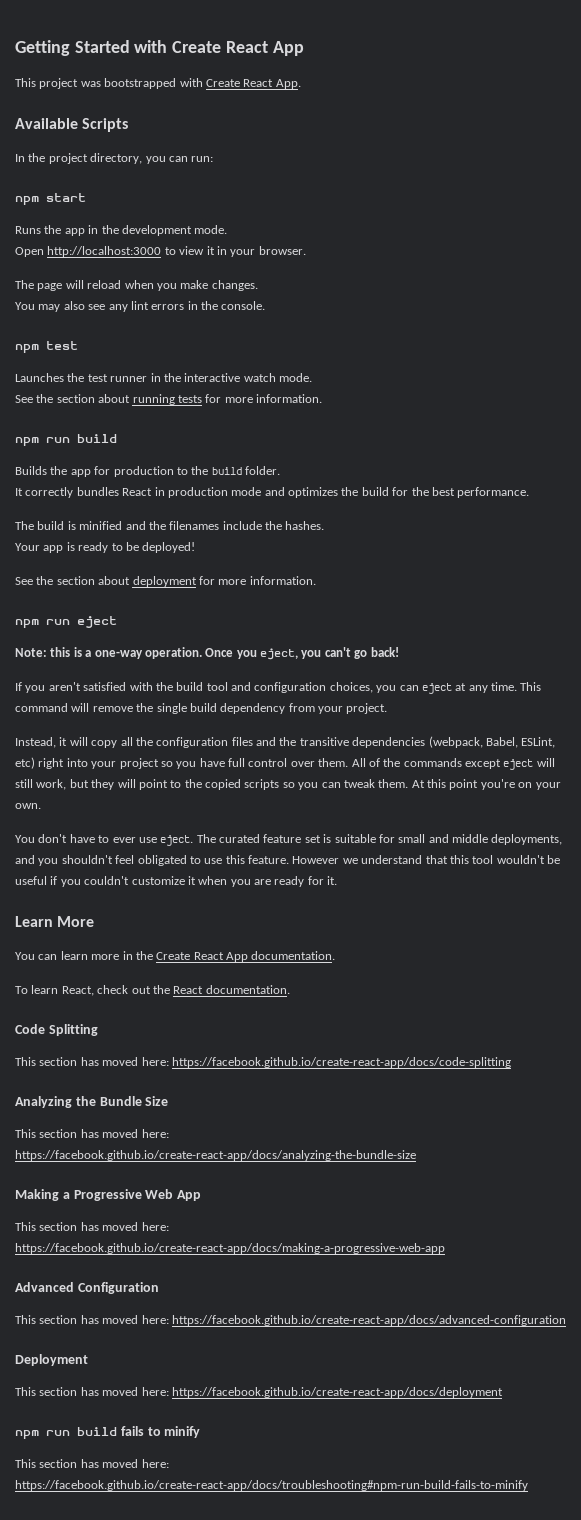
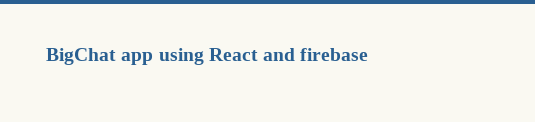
[15,40,304,56] [15,78,301,89] [15,118,129,132] [15,153,214,164] [15,193,86,205] [15,225,228,236] [15,246,306,257] [15,280,258,291] [15,301,266,312] [15,341,78,353] [15,373,312,382] [15,394,322,405] [15,434,117,446] [15,466,280,477] [15,487,530,498] [15,521,325,530] [15,542,196,553] [15,576,316,587] [15,616,117,628] [15,647,399,660] [15,682,542,694] [15,703,388,714] [15,736,556,748] [15,757,555,770] [15,779,561,790] [15,803,41,809] [15,834,563,846] [15,855,560,866] [15,876,338,887] [15,916,95,927] [15,951,336,962] [15,985,290,996] [15,1024,98,1036] [15,1057,511,1068] [15,1096,169,1108] [15,1129,169,1138] [15,1150,416,1161] [15,1189,202,1201] [15,1222,169,1231] [15,1243,445,1254] [15,1282,159,1294] [15,1315,566,1326] [15,1354,88,1366] [15,1387,503,1398] [15,1426,201,1439] [15,1459,169,1468] [15,1480,528,1491] Getting Started with Create React App // This project was bootstrapped with Create React App. // Available Scripts // In the project directory, you can run: // npm start // Runs the app in the development mode. // Open http://localhost:3000 to view it in your browser. // The page will reload when you make changes. // You may also see any lint errors in the console. // npm test // Launches the test runner in the interactive watch mode. // See the section about running tests for more information. // npm run build // Builds the app for production to the build folder. // It correctly bundles React in production mode and optimizes the build for the best performance. // The build is minified and the filenames include the hashes. // Your app is ready to be deployed! // See the section about deployment for more information. // npm run eject // Note: this is a one-way operation. Once you eject, you can't go back! // If you aren't satisfied with the build tool and configuration choices, you can eject at any time. This command will remove the single build dependency from your project. // Instead, it will copy all the configuration files and the transitive dependencies (webpack, Babel, ESLint, etc) right into your project so you have full control over them. All of the commands except eject will still work, but they will point to the copied scripts so you can tweak them. At this point you're on your own. // You don't have to ever use eject. The curated feature set is suitable for small and middle deployments, and you shouldn't feel obligated to use this feature. However we understand that this tool wouldn't be useful if you couldn't customize it when you are ready for it. // Learn More // You can learn more in the Create React App documentation. // To learn React, check out the React documentation. // Code Splitting // This section has moved here: https://facebook.github.io/create-react-app/docs/code-splitting // Analyzing the Bundle Size // This section has moved here: https://facebook.github.io/create-react-app/docs/analyzing-the-bundle-size // Making a Progressive Web App // This section has moved here: https://facebook.github.io/create-react-app/docs/making-a-progressive-web-app // Advanced Configuration // This section has moved here: https://facebook.github.io/create-react-app/docs/advanced-configuration // Deployment // This section has moved here: https://facebook.github.io/create-react-app/docs/deployment // npm run build fails to minify // This section has moved here: https://facebook.github.io/create-react-app/docs/troubleshooting#npm-run-build-fails-to-minify -> [46,48,369,65] BigChat app using React and firebase

